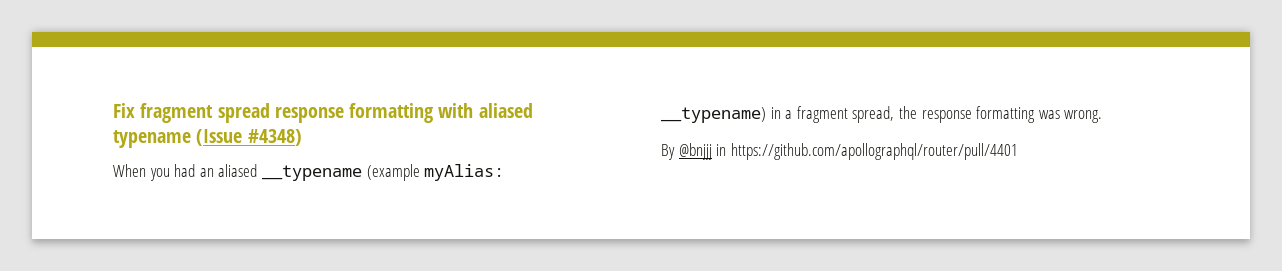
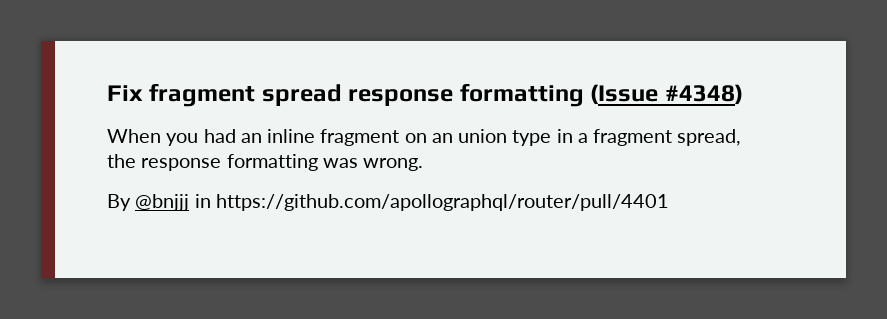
[438,103,533,118] [113,130,191,148] with aliased typename -> (584, 95) none
[218,164,505,181] [661,107,766,123] aliased __typename (example myAlias: __typename) -> [267,129,552,146] inline fragment on an union type

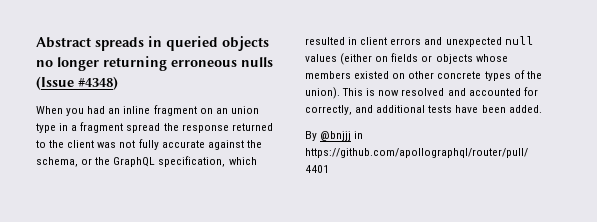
[107,83,584,107] Fix fragment spread response formatting -> [36,36,269,51] [36,56,273,71] Abstract spreads in queried objects no longer returning erroneous nulls
[677,129,742,146] spread, -> [126,123,161,133] spread
[226,154,424,171] formatting was wrong. -> [231,123,273,131] [36,139,262,150] [36,156,257,167] [305,36,533,47] [305,53,508,65] [305,70,542,81] [305,87,538,99] [305,105,542,115] returned to the client was not fully accurate against the schema, or the GraphQL specification, which resulted in client errors and unexpected null values (either on fields or objects whose members existed on other concrete types of the union). This is now resolved and accounted for correctly, and additional tests have been added.

